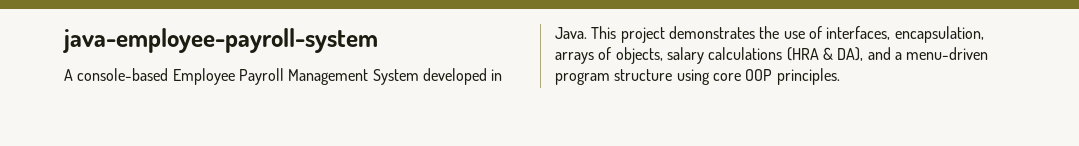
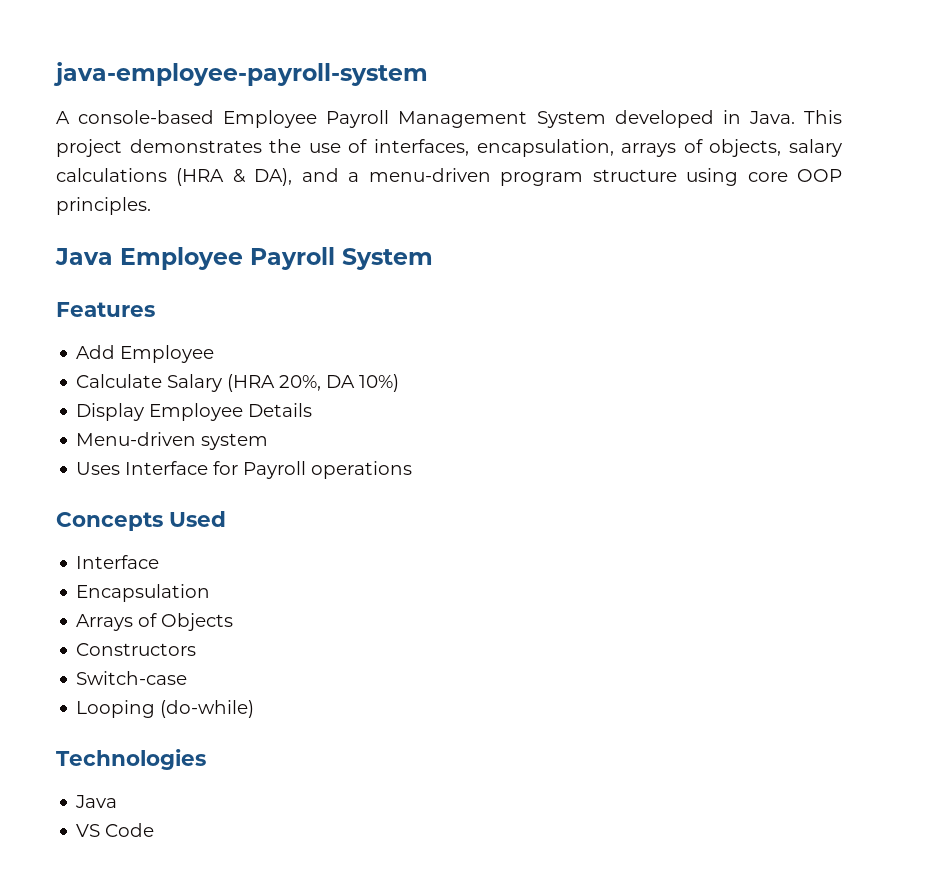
(840, 76) none -> [55,247,433,270] [56,302,155,317] [76,345,215,363] [76,374,400,392] [76,403,313,421] [76,432,269,450] [76,461,413,479] [56,511,226,531] [76,555,160,569] [76,584,211,602] [76,613,234,631] [76,643,197,656] [76,671,188,685] [76,700,255,718] [56,749,206,770] [75,795,118,808] [76,823,155,837] // Java Employee Payroll System // Features // Add Employee // Calculate Salary (HRA 20%, DA 10%) // Display Employee Details // Menu-driven system // Uses Interface for Payroll operations // Concepts Used // Interface // Encapsulation // Arrays of Objects // Constructors // Switch-case // Looping (do-while) // Technologies // Java // VS Code

